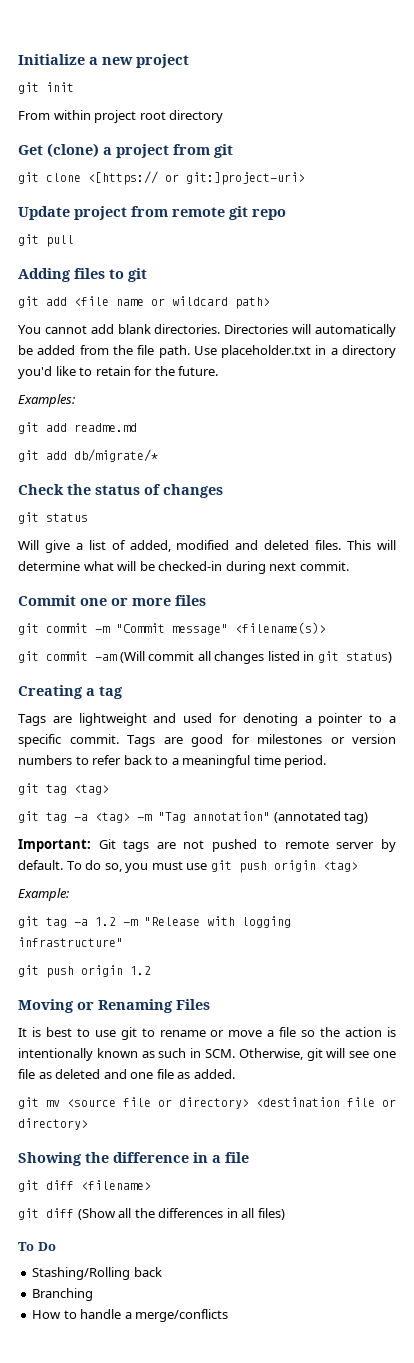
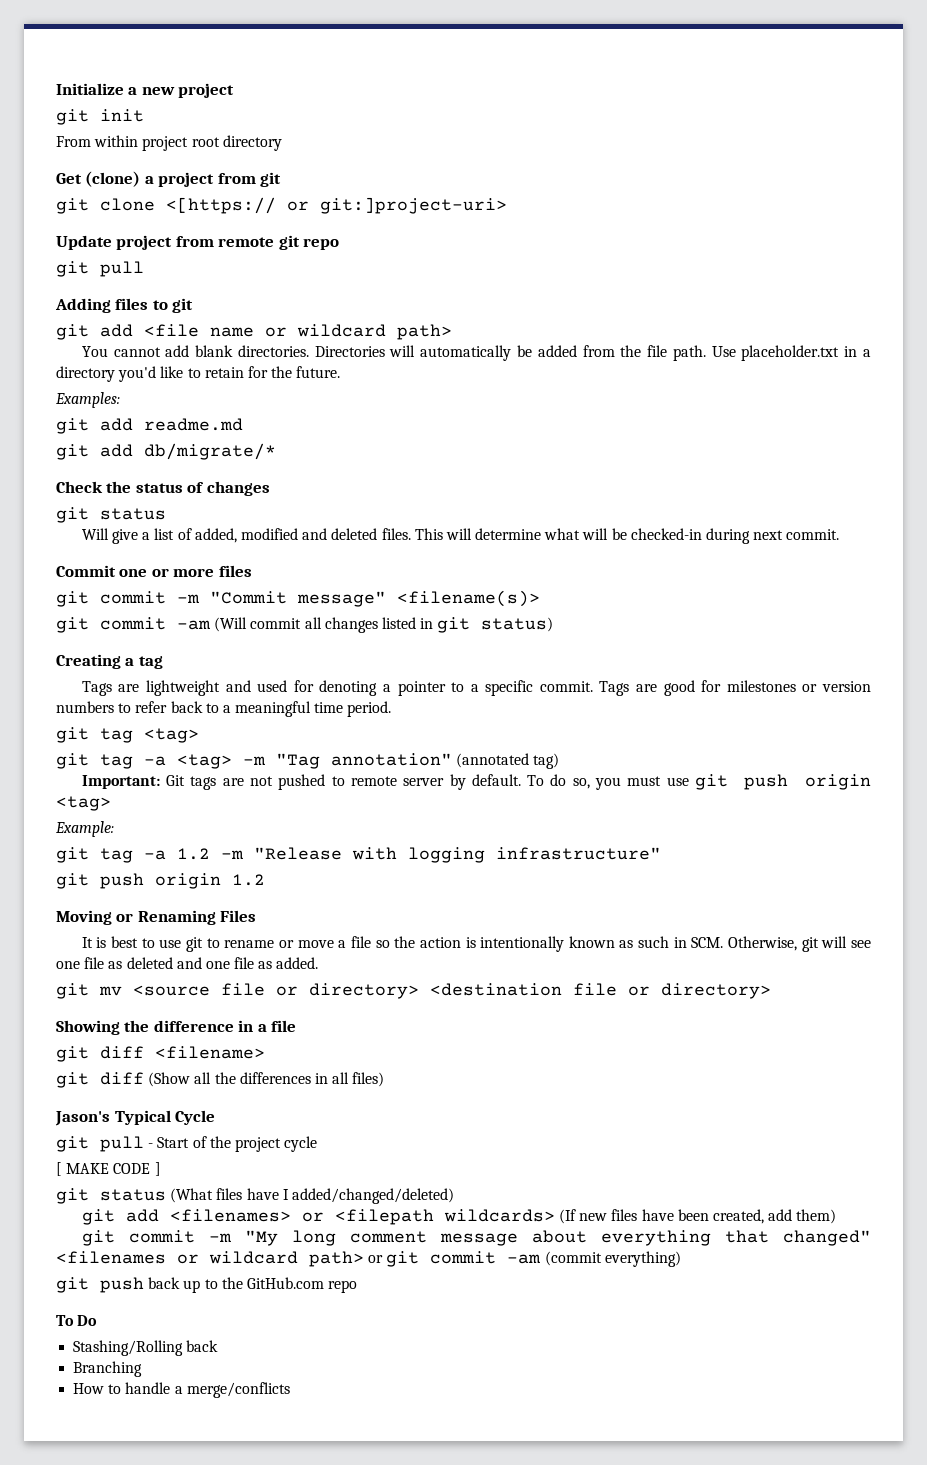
(285, 1214) none -> [55,1110,216,1126] [56,1136,318,1152] [56,1162,161,1176] [56,1188,454,1204] [81,1209,837,1225] [81,1230,872,1246] [56,1251,681,1267] [56,1277,358,1293] // Jason's Typical Cycle // git pull - Start of the project cycle // [ MAKE CODE ] // git status (What files have I added/changed/deleted) // git add <filenames> or <filepath wildcards> (If new files have been created, add them) // git commit -m "My long comment message about everything that changed" <filenames or wildcard path> or git commit -am (commit everything) // git push back up to the GitHub.com repo

